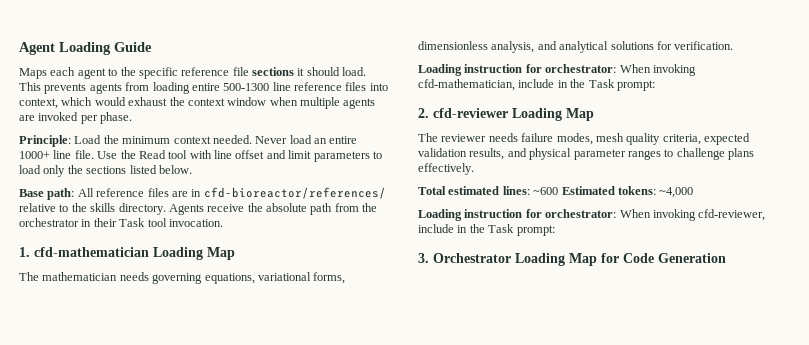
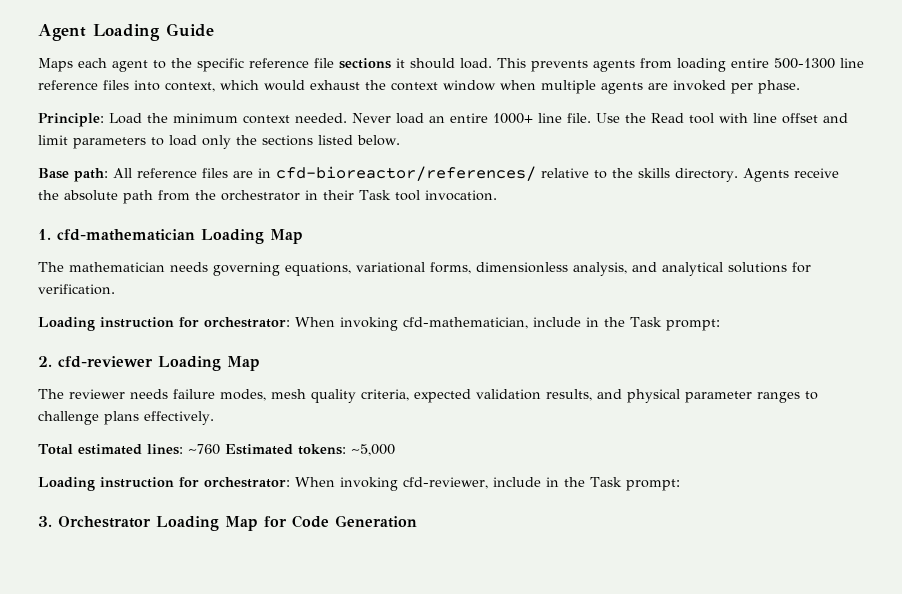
[533,187,559,195] ~600 -> [187,444,220,455] ~760
[659,187,694,198] ~4,000 -> [350,444,395,456] ~5,000

